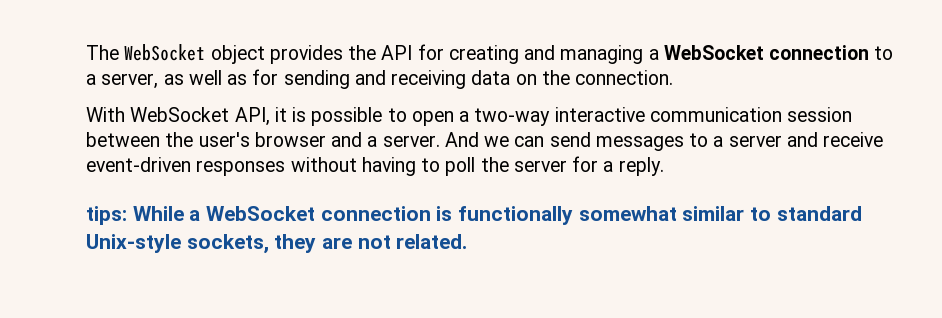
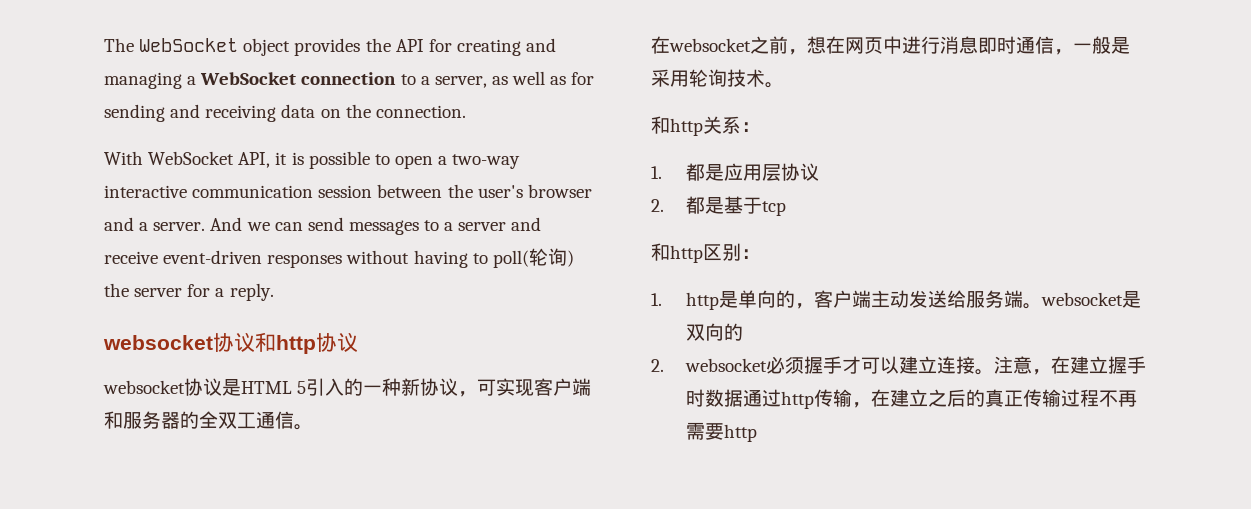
[445,157,476,176] poll -> [492,248,574,268] poll(轮询)
[86,206,862,225] [86,234,468,254] tips: While a WebSocket connection is functionally somewhat similar to standard Unix-style sockets, they are not related. -> [103,332,358,354] [103,378,592,397] [104,411,313,430] [651,36,1130,55] [651,69,784,88] [651,116,760,136] [651,163,820,181] [651,196,787,216] [651,243,760,263] [651,290,1142,310] [686,323,744,341] [651,356,1147,375] [686,389,1138,409] [686,422,758,442] websocket协议和http协议 // websocket协议是HTML 5引入的一种新协议，可实现客户端和服务器的全双工通信。 // 在websocket之前，想在网页中进行消息即时通信，一般是采用轮询技术。 // 和http关系： // 1.都是应用层协议 // 2.都是基于tcp // 和http区别： // 1. http是单向的，客户端主动发送给服务端。websocket是双向的 // 2. websocket必须握手才可以建立连接。注意，在建立握手时数据通过http传输，在建立之后的真正传输过程不再需要http

